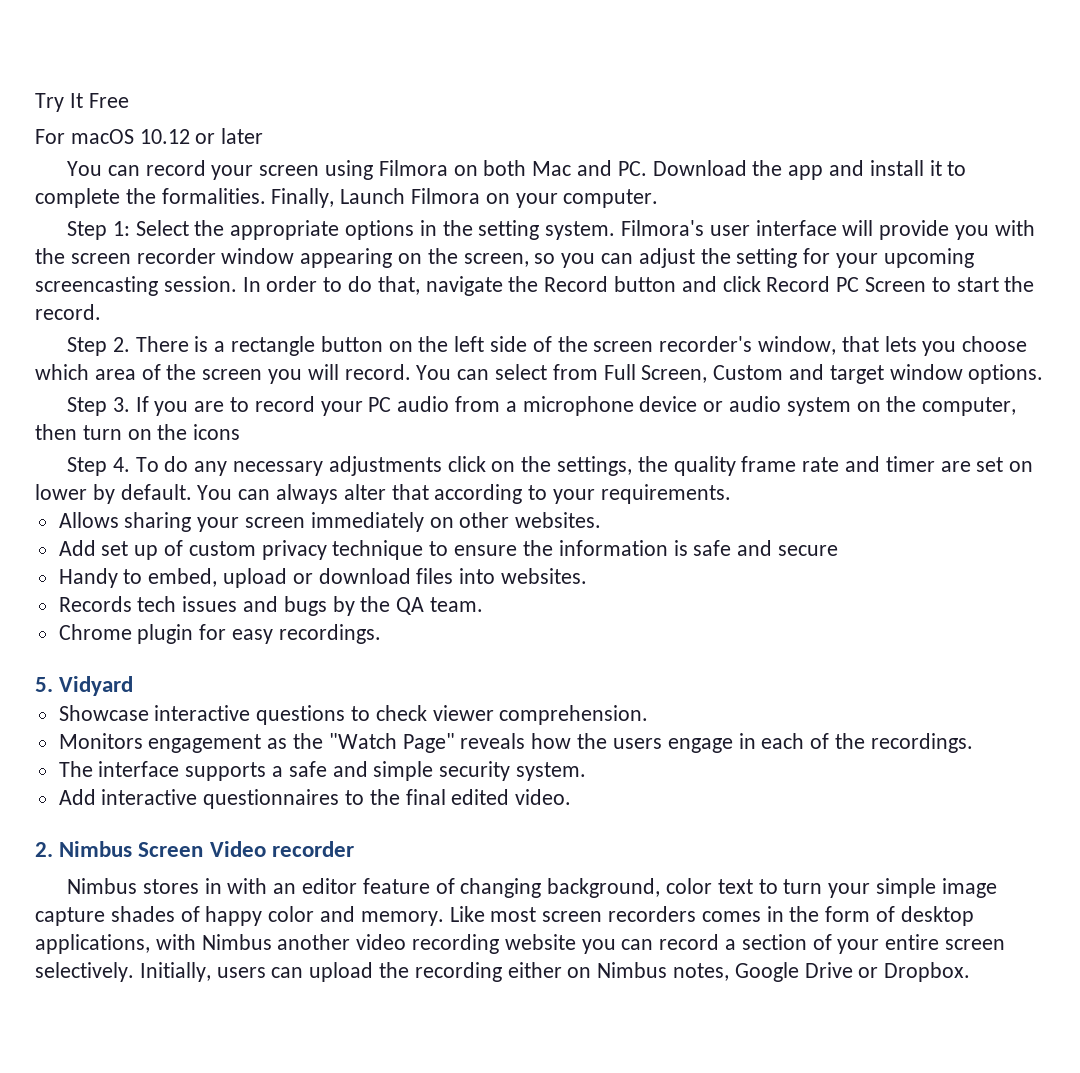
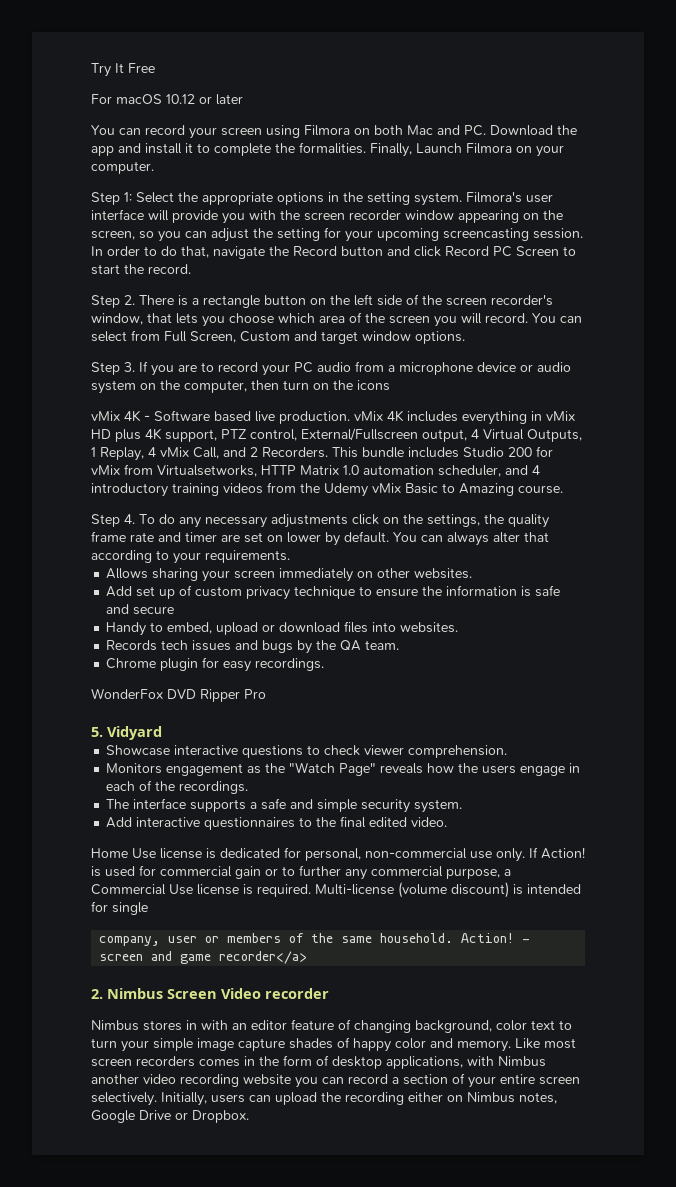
(241, 432) none -> [91,410,575,425] [91,428,582,442] [91,446,553,461] [91,464,540,477] [91,482,563,497] // vMix 4K - Software based live production. vMix 4K includes everything in vMix HD plus 4K support, PTZ control, External/Fullscreen output, 4 Virtual Outputs, 1 Replay, 4 vMix Call, and 2 Recorders. This bundle includes Studio 200 for vMix from Virtualsetworks, HTTP Matrix 1.0 automation scheduler, and 4 introductory training videos from the Udemy vMix Basic to Amazing course.
(381, 634) none -> [91,688,266,702] // WonderFox DVD Ripper Pro
(572, 797) none -> [91,847,585,862] [91,865,511,880] [91,882,581,898] [91,901,148,915] [99,933,531,946] [99,951,308,964] // Home Use license is dedicated for personal, non-commercial use only. If Action! is used for commercial gain or to further any commercial purpose, a Commercial Use license is required. Multi-license (volume discount) is intended for single // company, user or members of the same household. Action! - screen and game recorder</a>

